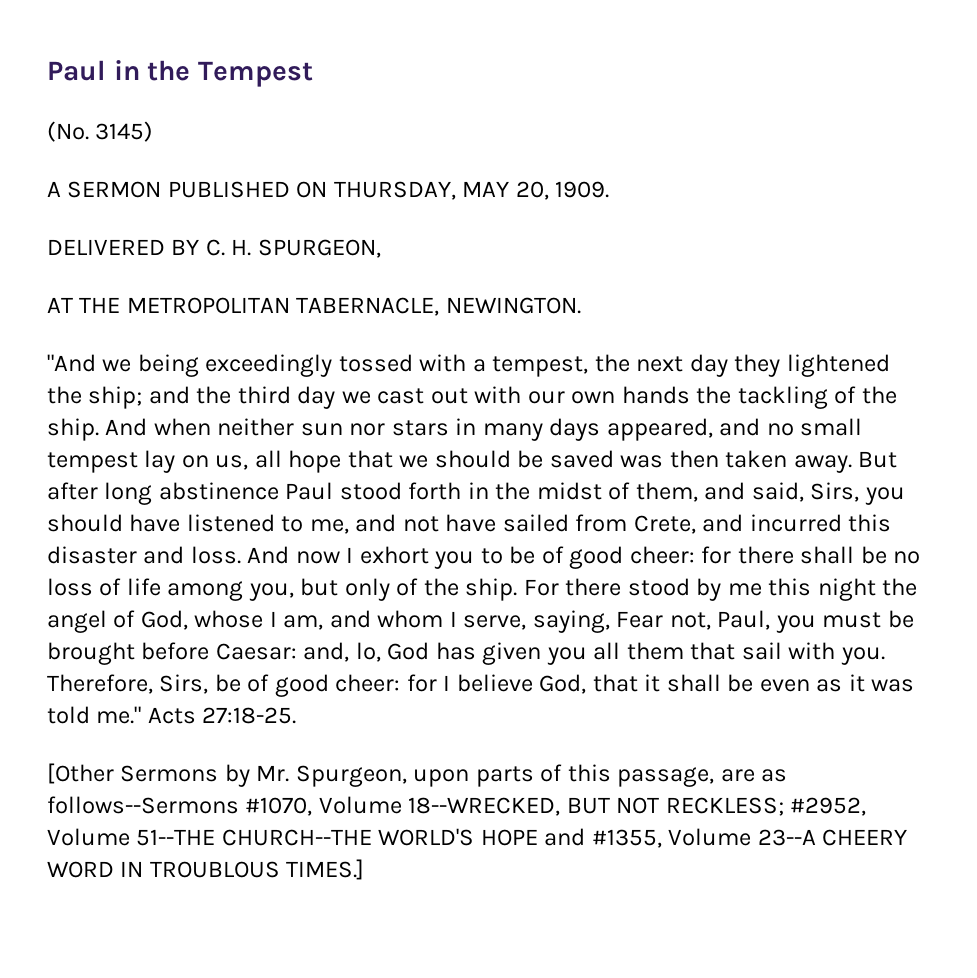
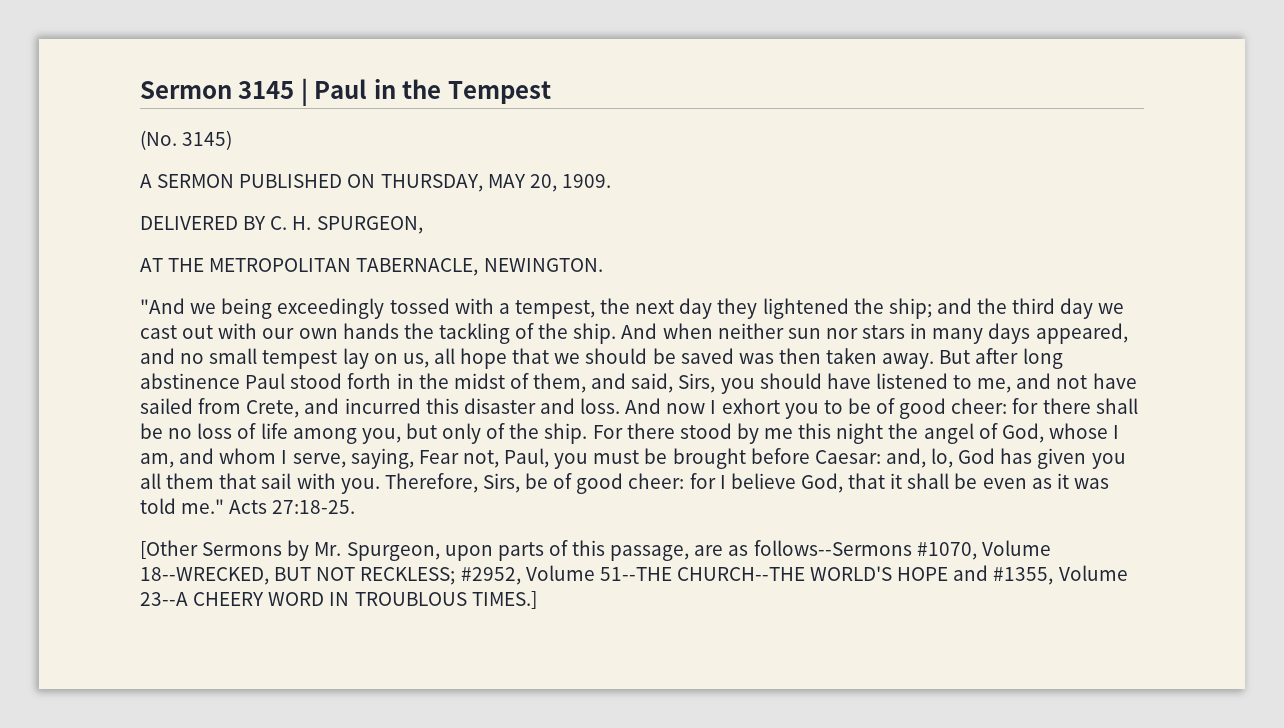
(47, 70) none -> [140,78,308,106] Sermon 3145 |

